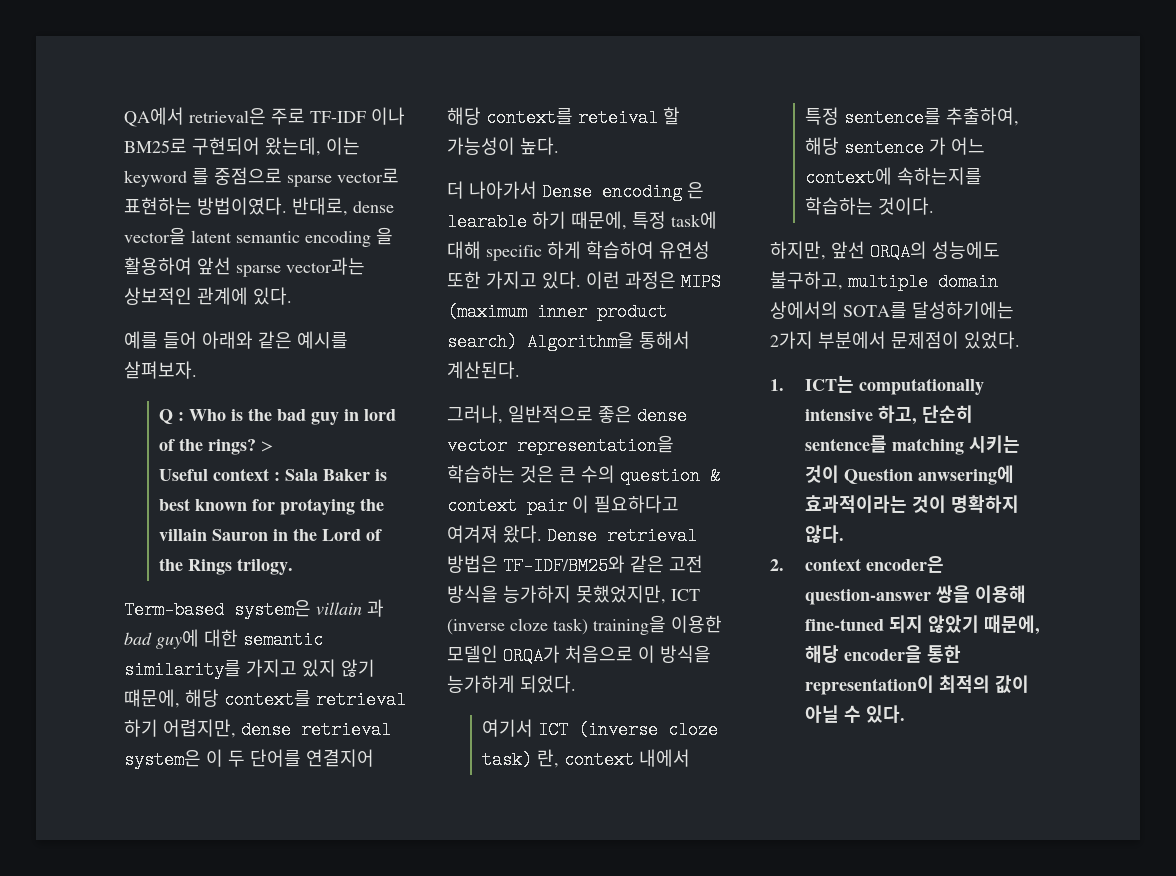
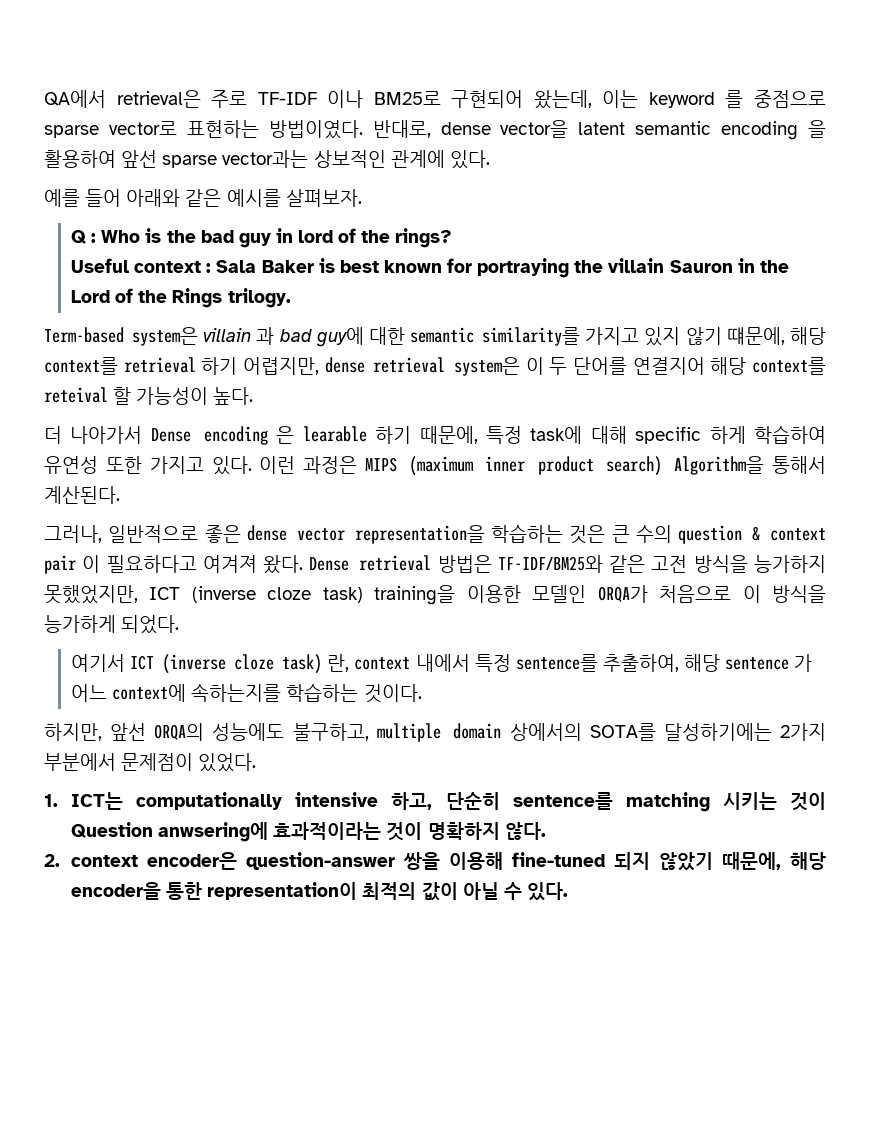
[261,441,274,452] > -> (453, 238) none
[280,498,356,515] protaying -> [477,258,570,278] portraying

